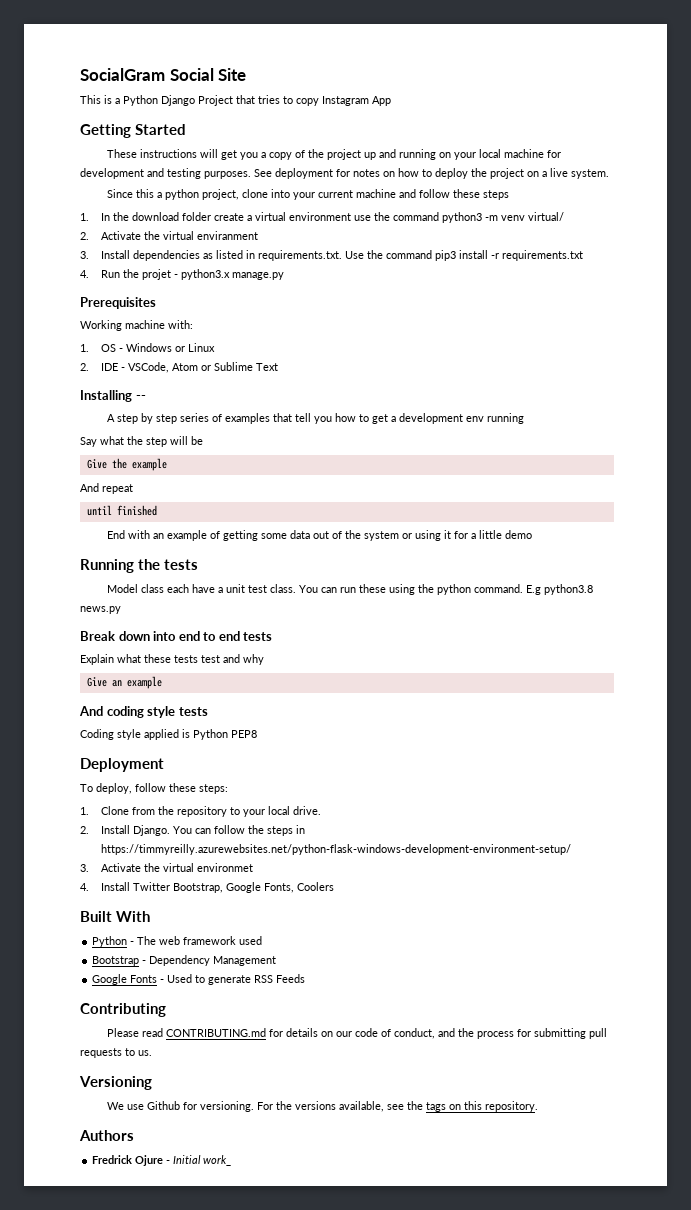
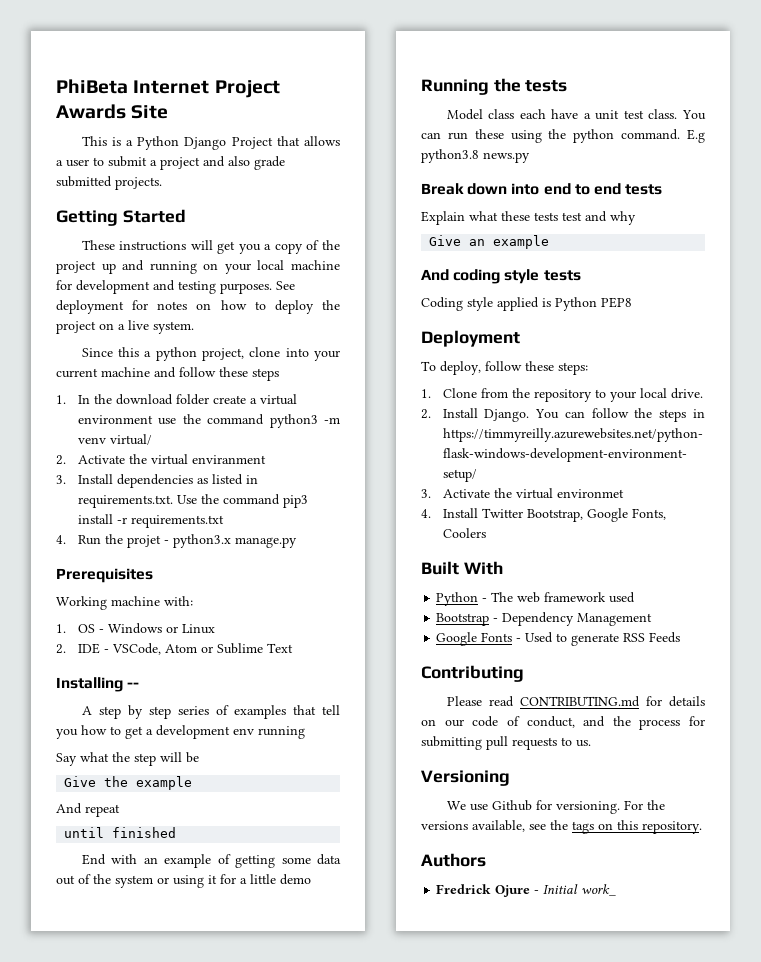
[80,68,214,81] SocialGram Social -> [56,79,280,98] [56,104,126,119] PhiBeta Internet Project Awards
[258,95,391,106] tries to copy Instagram App -> [304,136,340,146] [56,156,285,170] [56,176,162,190] allows a user to submit a project and also grade submitted projects.

